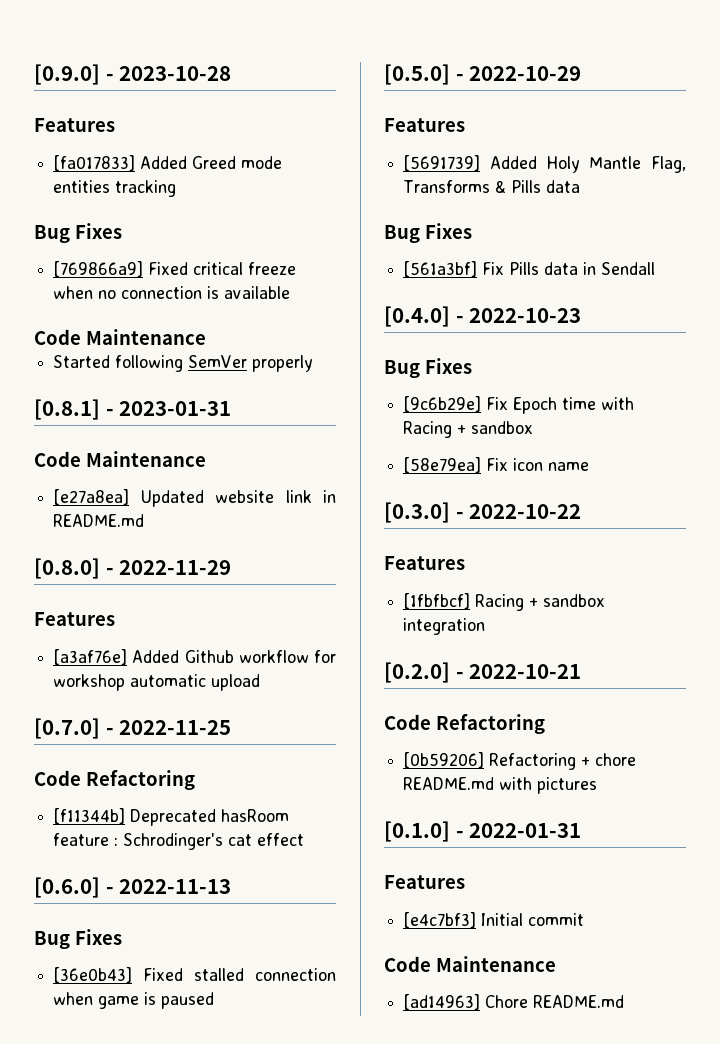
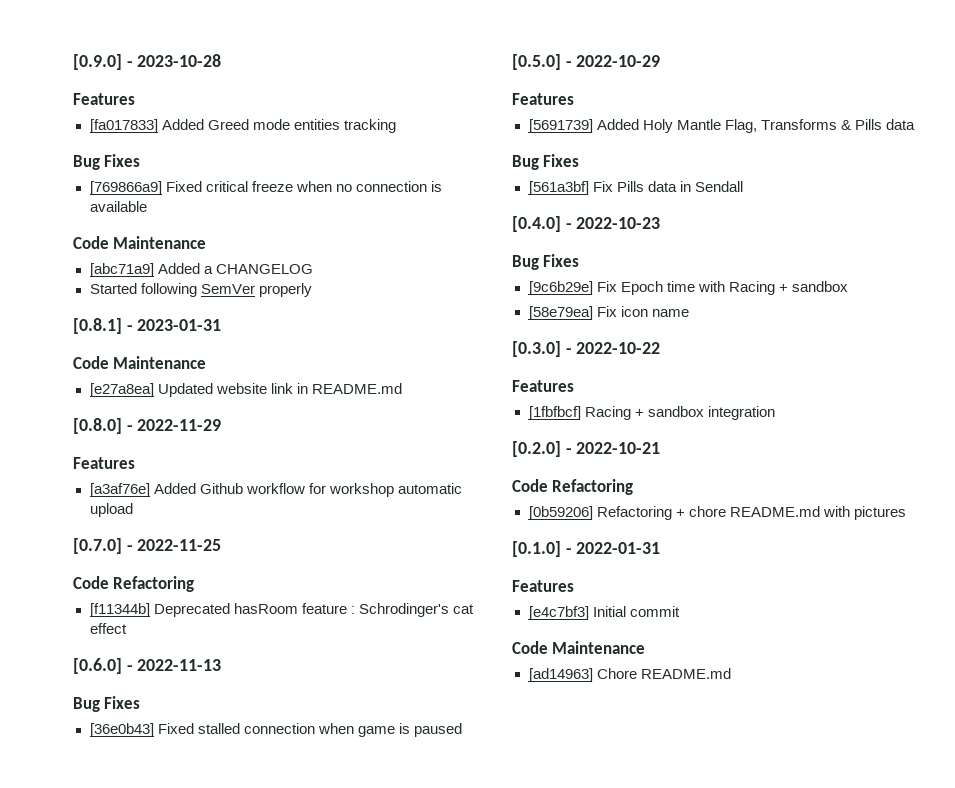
(206, 337) none -> [89,263,313,277] // [abc71a9] Added a CHANGELOG

